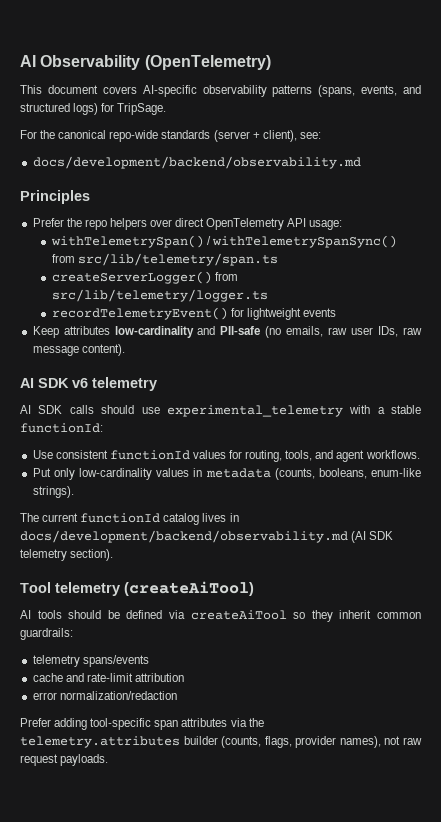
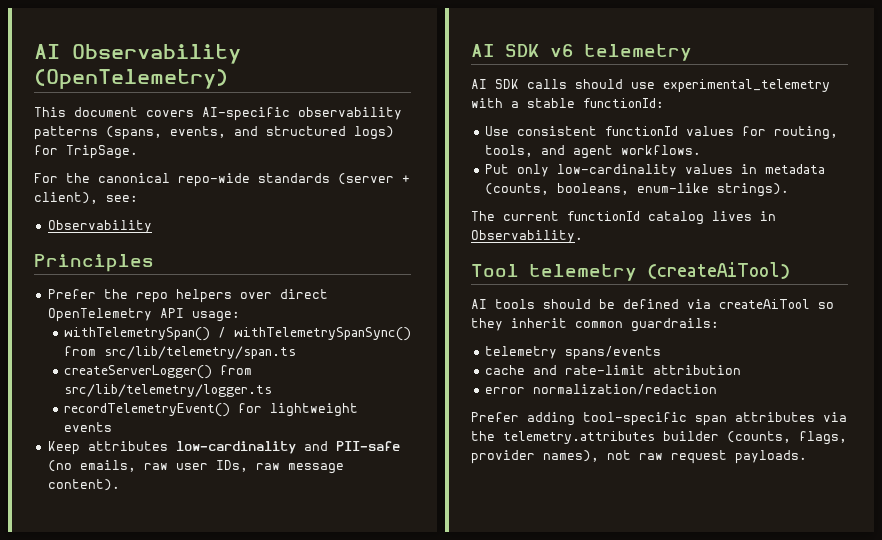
[32,156,361,169] docs/development/backend/observability.md -> [47,220,152,233] Observability
[20,530,394,543] [20,549,114,561] docs/development/backend/observability.md (AI SDK telemetry section). -> [471,230,583,243] Observability.

